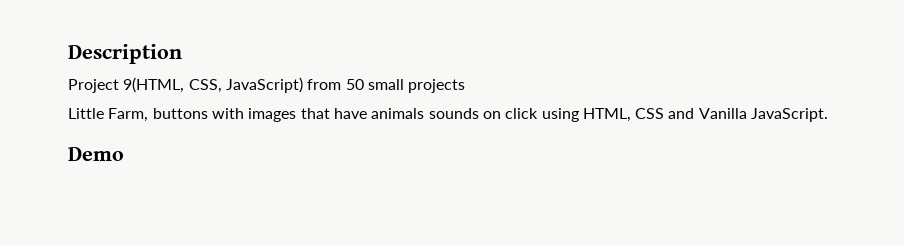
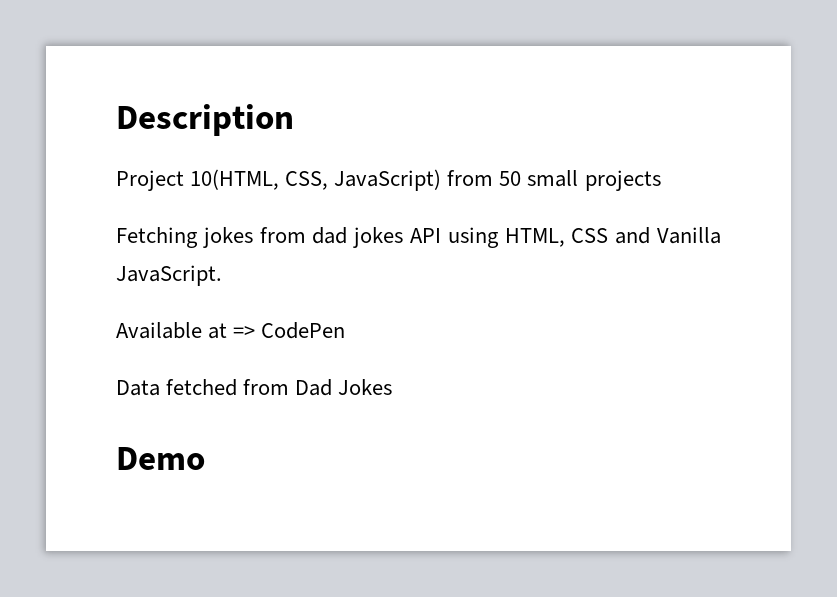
[123,77,185,93] 9(HTML, -> [190,169,280,190] 10(HTML,
[68,108,539,122] Little Farm, buttons with images that have animals sounds on click -> [116,227,442,248] Fetching jokes from dad jokes API
(829, 115) none -> [116,322,346,339] [116,379,393,396] // Available at => CodePen // Data fetched from Dad Jokes

